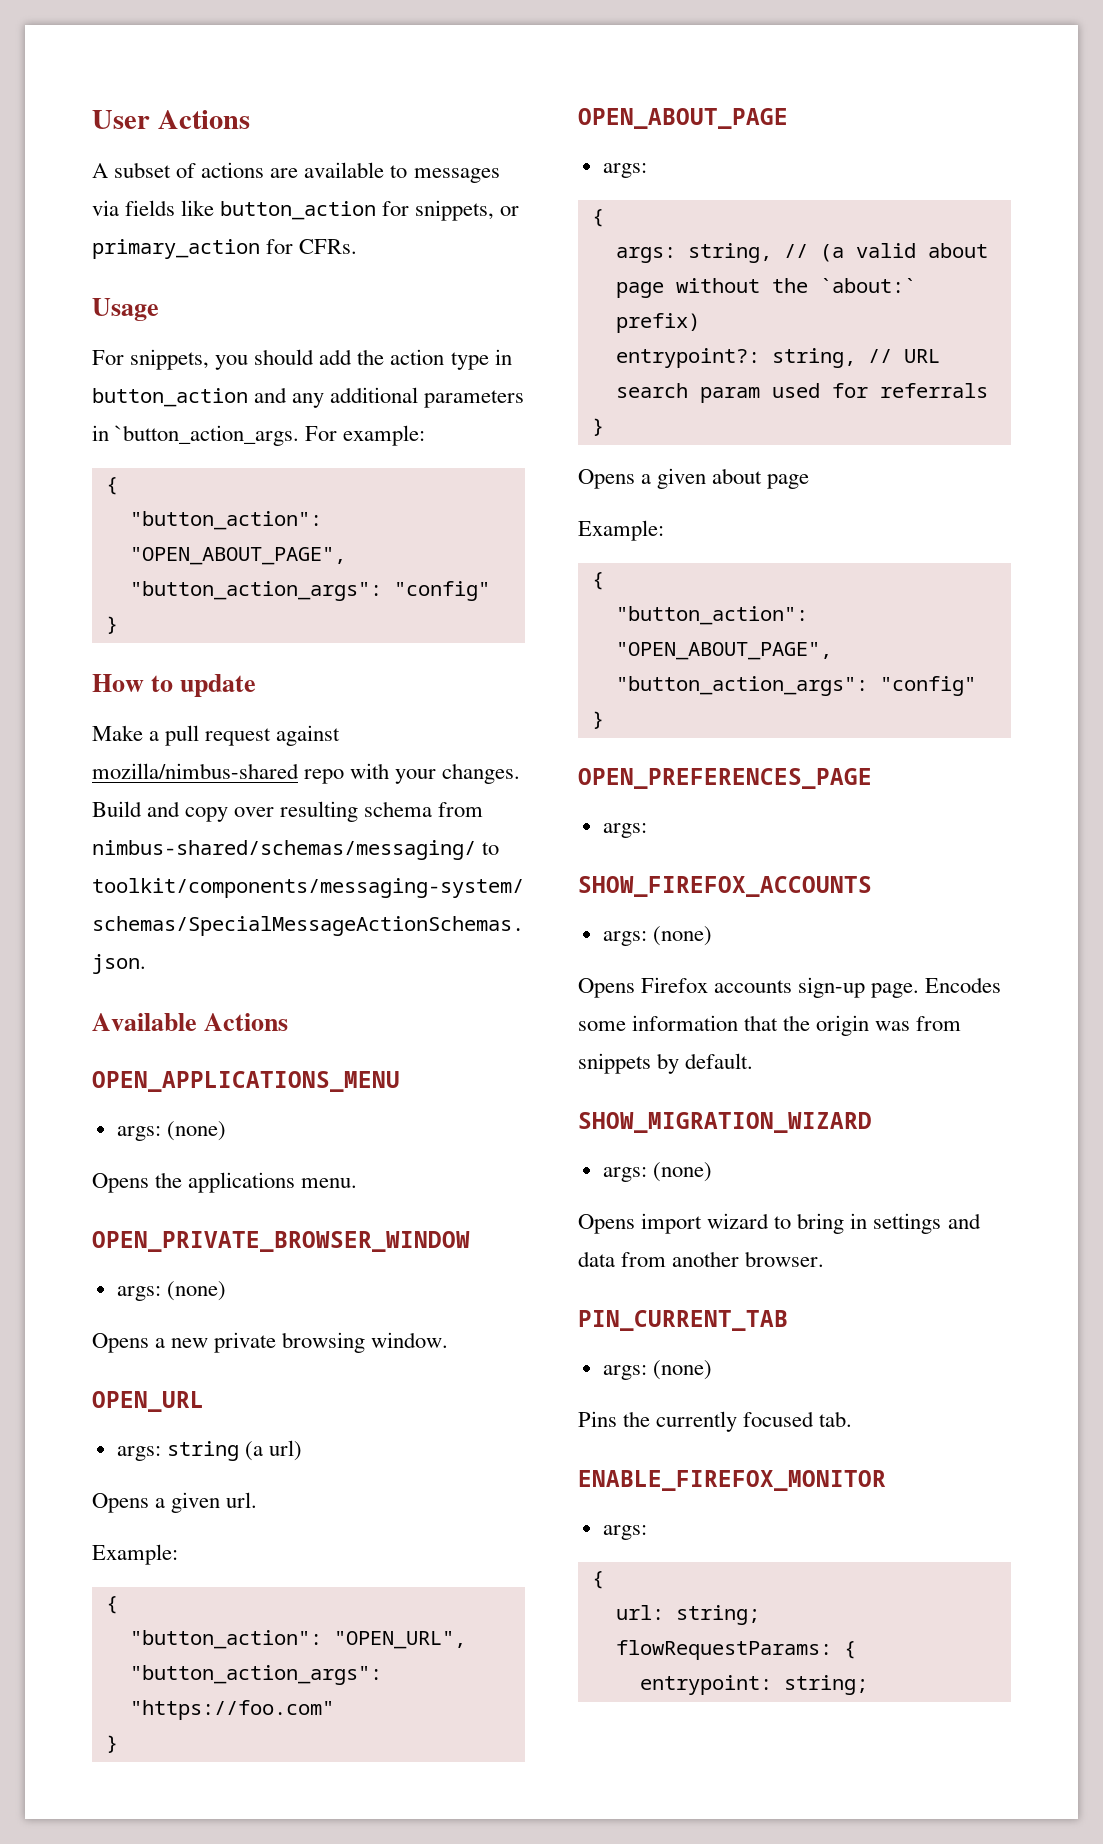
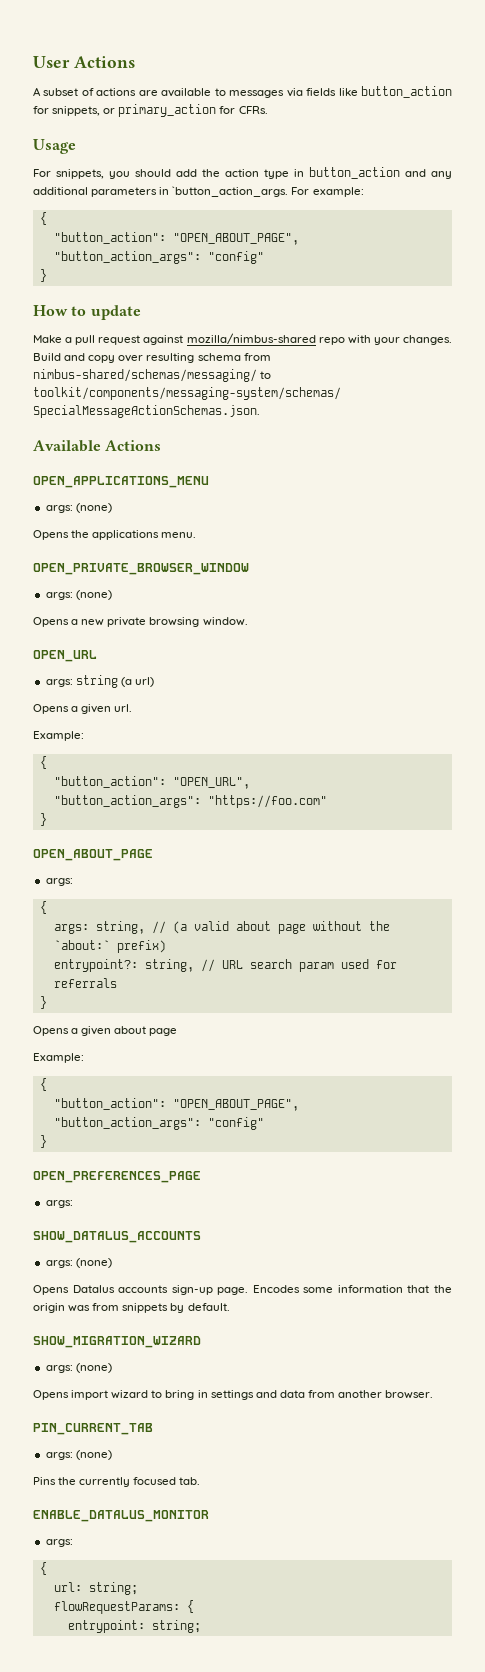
[578,876,872,897] [602,926,712,946] [578,977,709,998] SHOW_FIREFOX_ACCOUNTS // args: (none) // Opens Firefox -> [33,1231,201,1243] [45,1258,112,1268] [33,1285,115,1295] SHOW_DATALUS_ACCOUNTS // args: (none) // Opens Datalus
[578,1470,886,1491] ENABLE_FIREFOX_MONITOR -> [33,1510,209,1522] ENABLE_DATALUS_MONITOR

